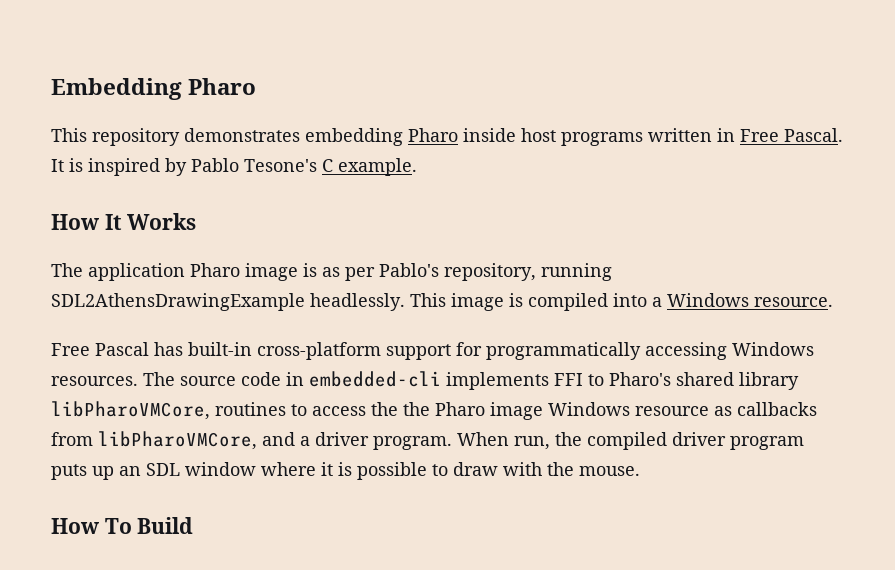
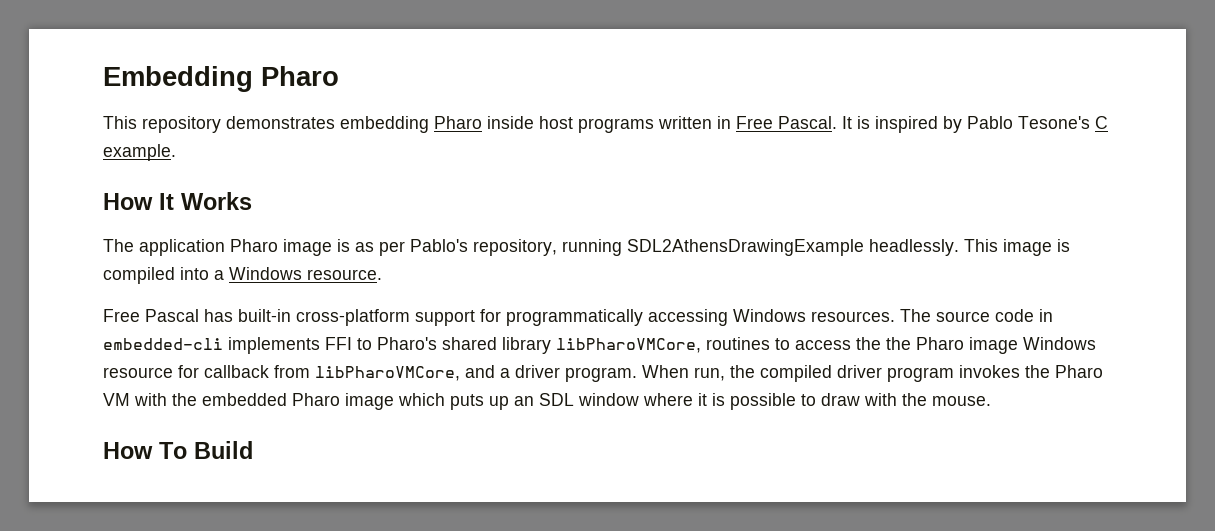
[714,402,817,416] as callbacks -> [178,365,269,378] for callback
(804, 443) none -> [959,365,1103,378] [103,393,445,410] invokes the Pharo VM with the embedded Pharo image which

